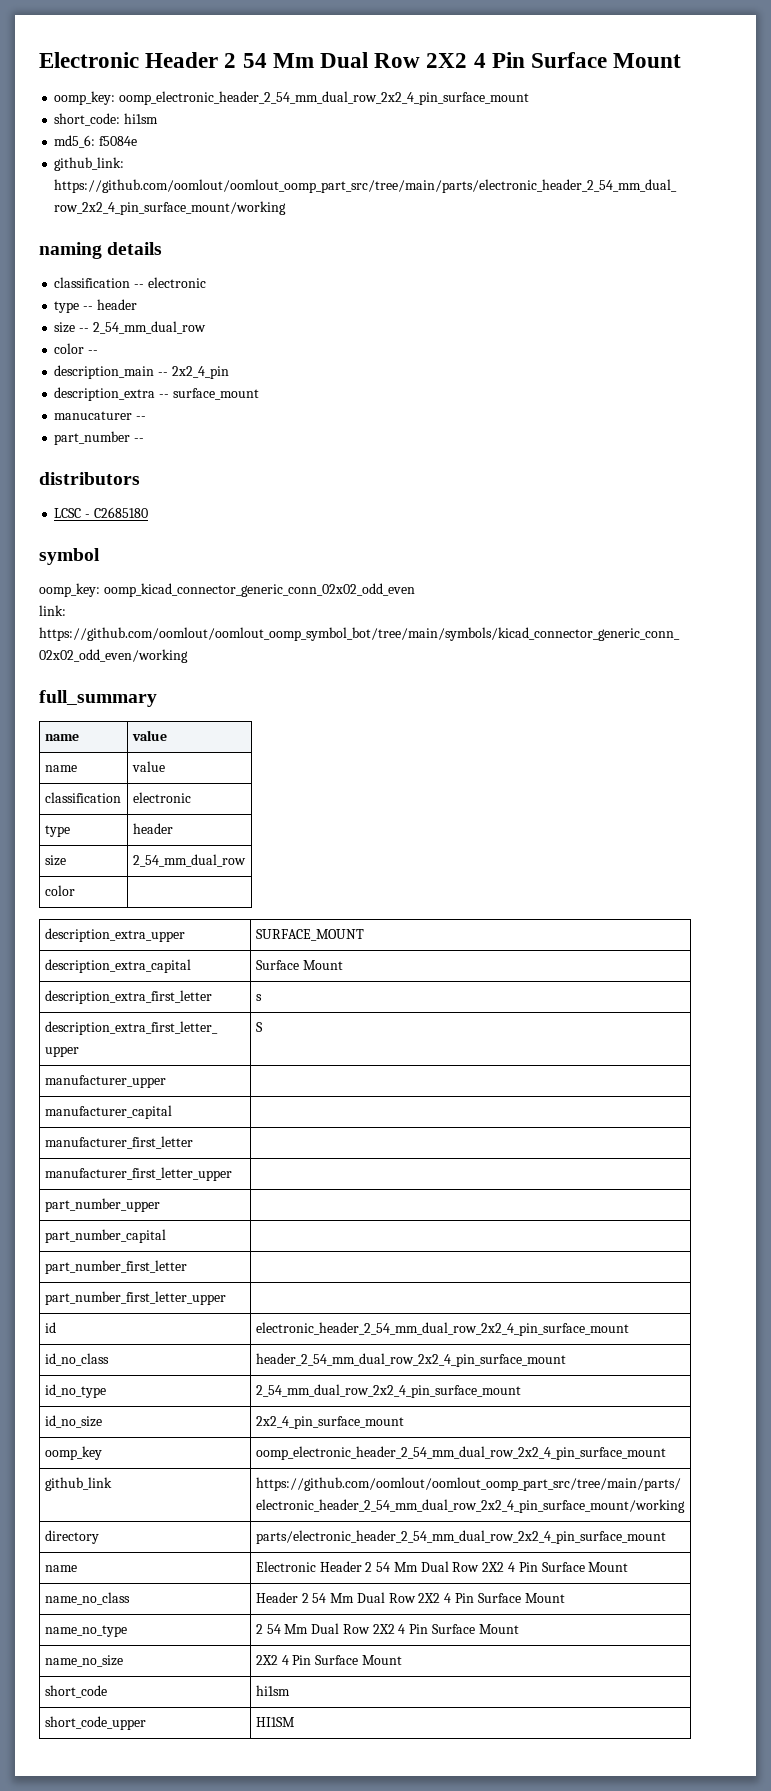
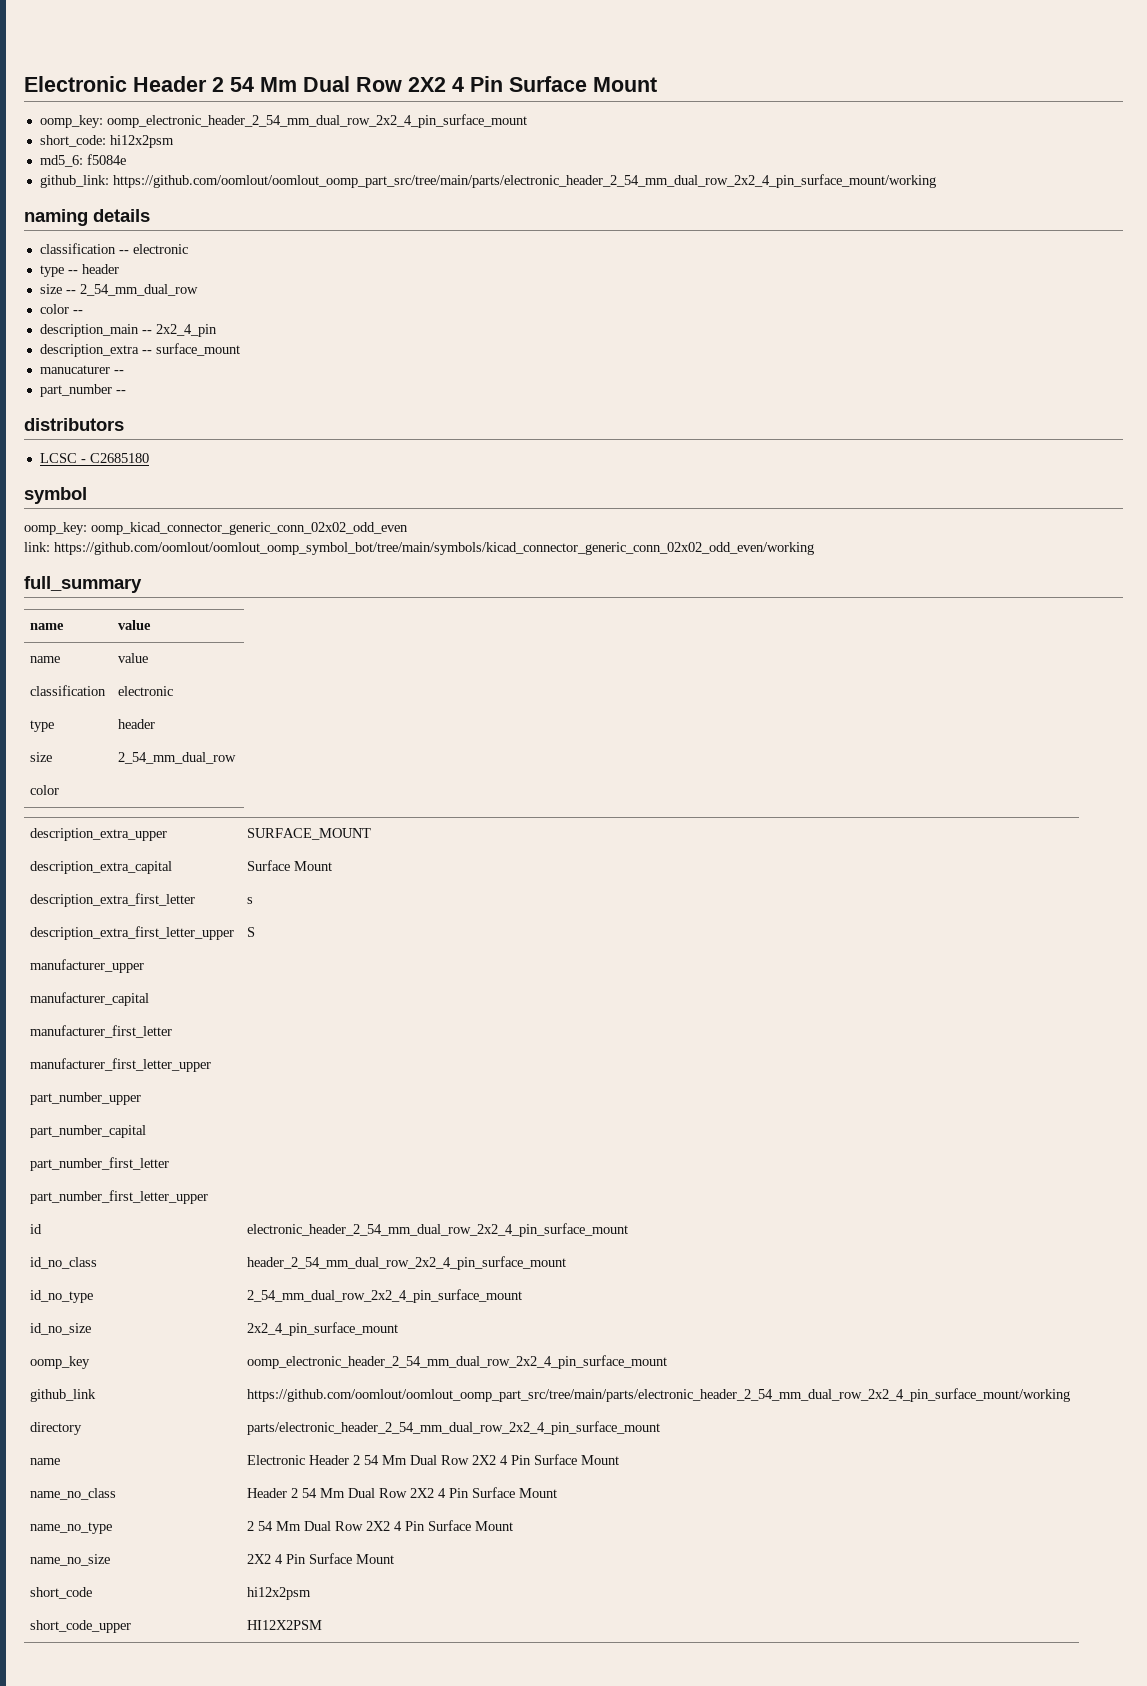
[124,113,159,124] hi1sm -> [109,135,174,148] hi12x2psm
[255,1685,290,1696] hi1sm -> [247,1587,312,1600] hi12x2psm
[255,1717,295,1727] HI1SM -> [247,1620,323,1630] HI12X2PSM

